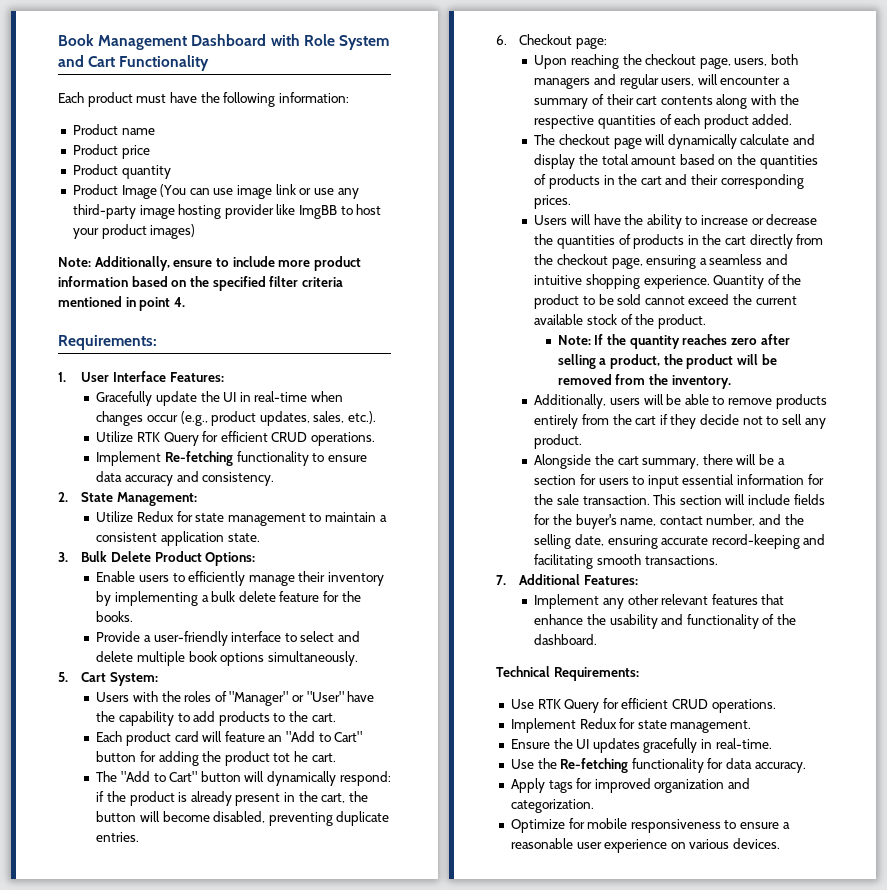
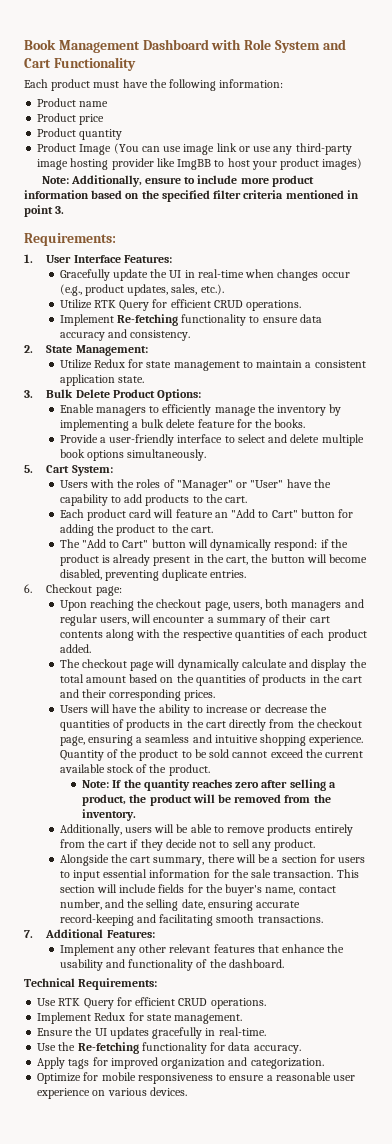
[173,297,185,307] 4. -> [55,206,65,214] 3.
[138,575,169,582] users -> [95,406,146,416] managers
[298,571,326,582] their -> [257,404,275,413] the
[273,751,309,762] tot he -> [158,524,189,533] to the

